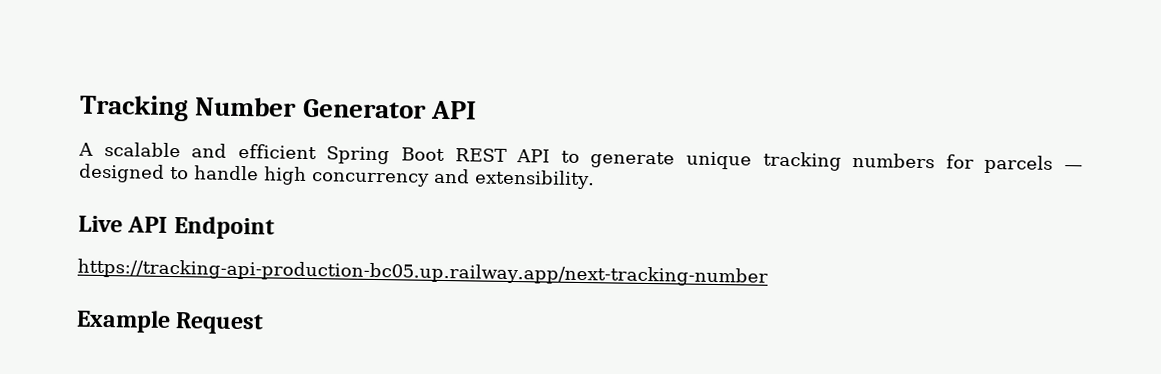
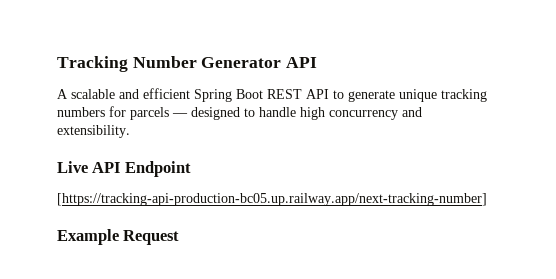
[77,258,768,287] https://tracking-api-production-bc05.up.railway.app/next-tracking-number -> [57,193,487,206] [https://tracking-api-production-bc05.up.railway.app/next-tracking-number]

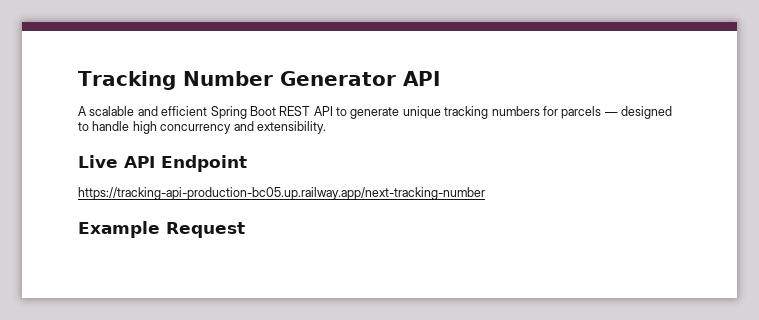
[57,193,487,206] [https://tracking-api-production-bc05.up.railway.app/next-tracking-number] -> [78,187,485,200] https://tracking-api-production-bc05.up.railway.app/next-tracking-number

